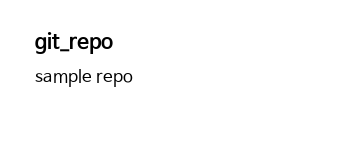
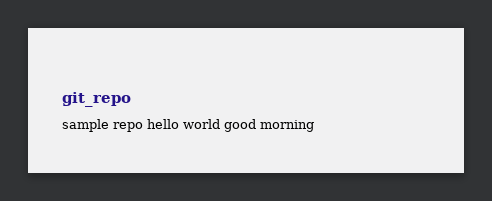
(134, 79) none -> [147,119,314,132] hello world good morning

